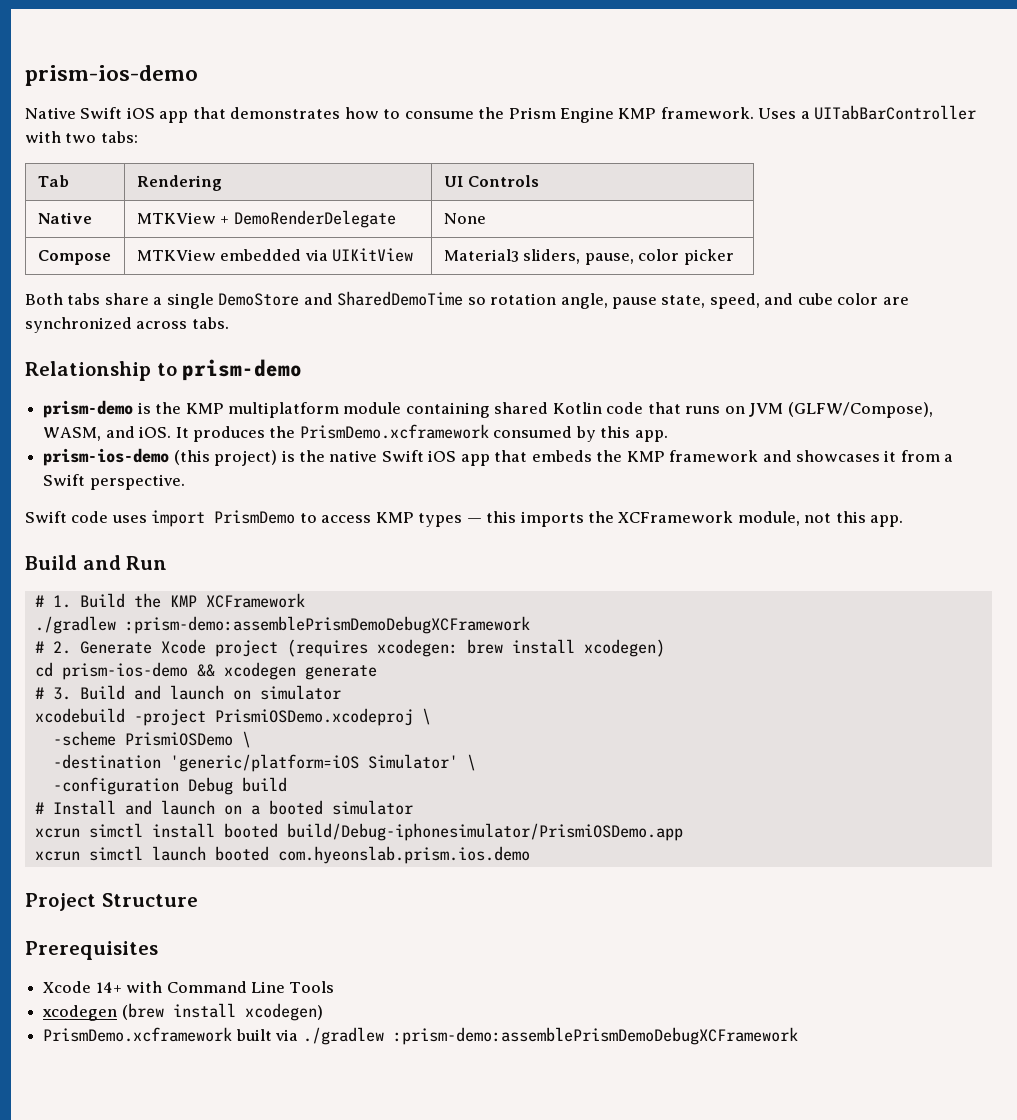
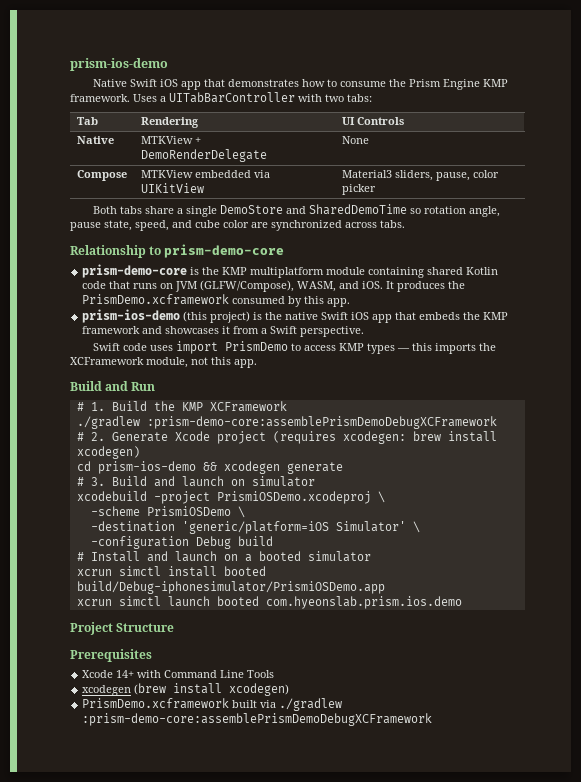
[182,359,303,381] [43,400,134,418] prism-demo // prism-demo -> [164,244,285,258] [82,264,188,278] prism-demo-core // prism-demo-core
[124,616,530,634] :prism-demo:assemblePrismDemoDebugXCFramework -> [146,416,497,429] :prism-demo-core:assemblePrismDemoDebugXCFramework
[392,1027,798,1045] :prism-demo:assemblePrismDemoDebugXCFramework -> [82,713,433,726] :prism-demo-core:assemblePrismDemoDebugXCFramework

